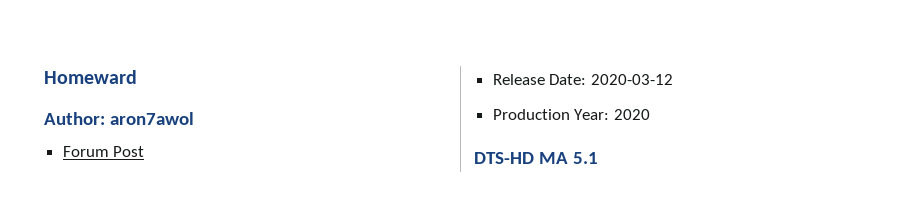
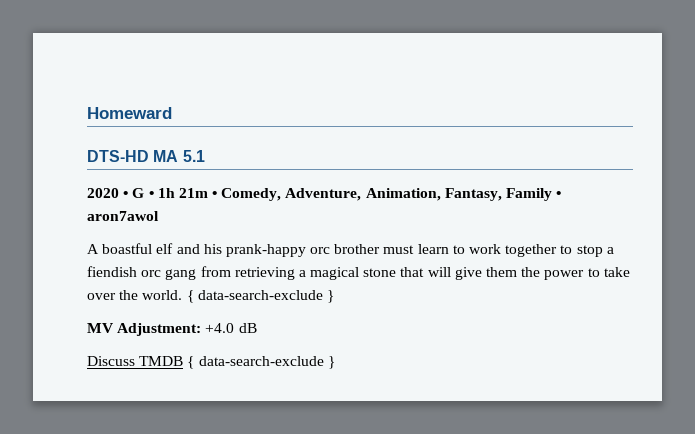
[44,112,194,125] [62,146,145,157] [492,74,673,85] [492,109,650,120] [474,152,598,164] Author: aron7awol // Forum Post // Release Date: 2020-03-12 // Production Year: 2020 // DTS-HD MA 5.1 -> [87,150,205,162] [87,188,562,201] [87,211,159,221] [87,243,614,257] [87,266,630,280] [87,290,334,303] [87,323,257,336] [87,356,335,369] DTS-HD MA 5.1 // 2020 • G • 1h 21m • Comedy, Adventure, Animation, Fantasy, Family • aron7awol // A boastful elf and his prank-happy orc brother must learn to work together to stop a fiendish orc gang from retrieving a magical stone that will give them the power to take over the world. { data-search-exclude } // MV Adjustment: +4.0 dB // Discuss TMDB { data-search-exclude }

